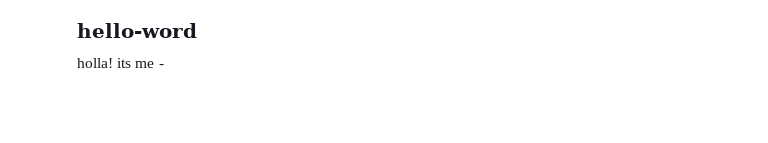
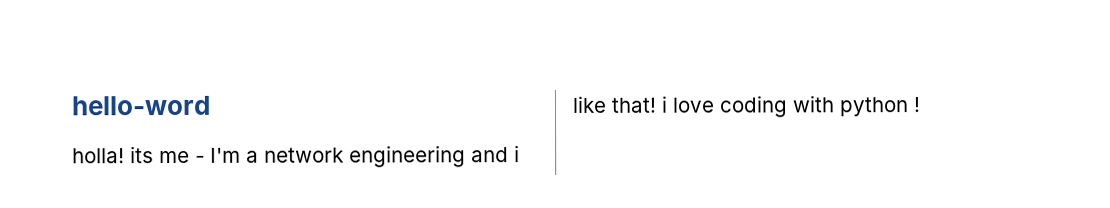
(164, 66) none -> [210,145,520,168] [572,95,921,118] I'm a network engineering and i like that! i love coding with python !

